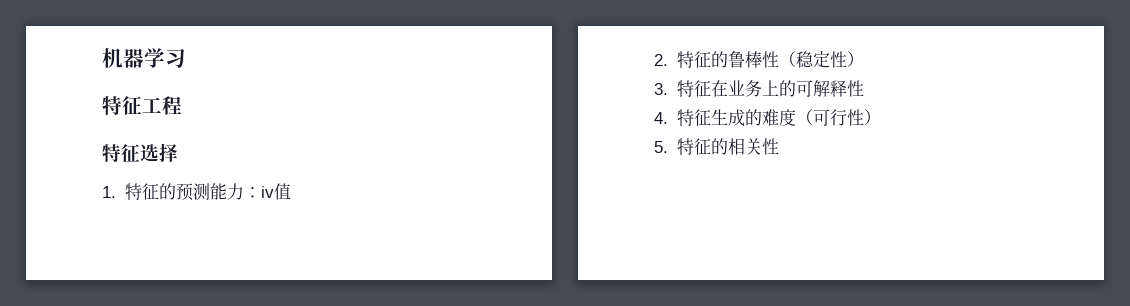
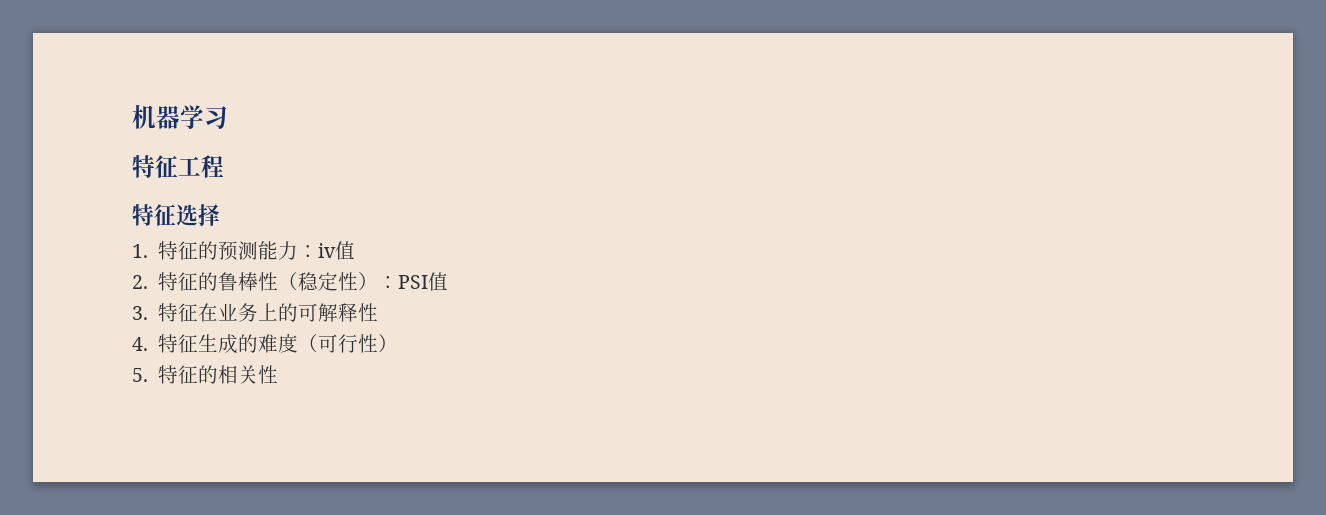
(864, 59) none -> [377,272,448,291] ：PSI值

